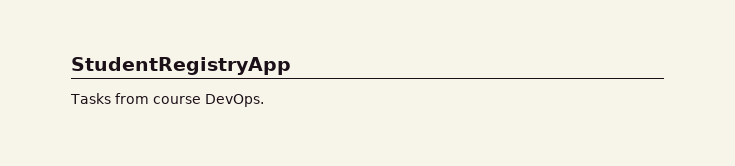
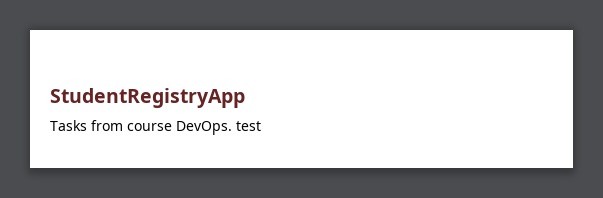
(264, 100) none -> [236,121,261,131] test

